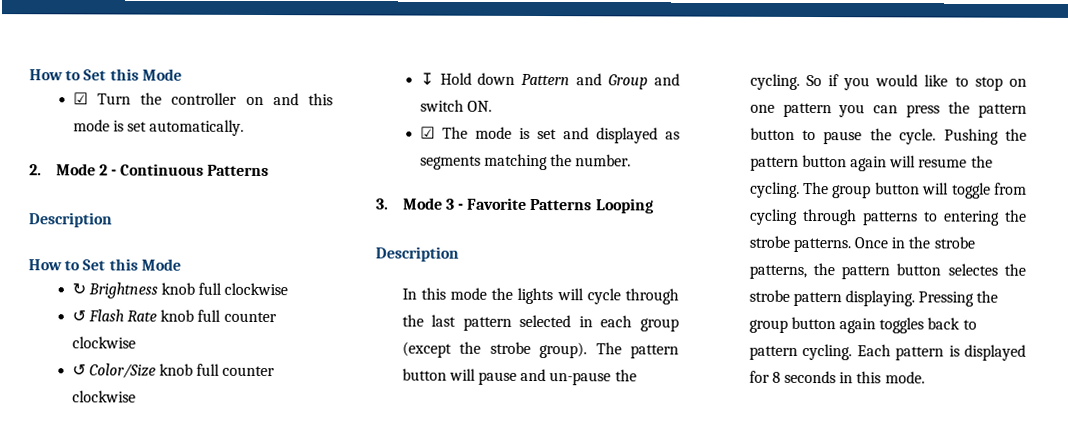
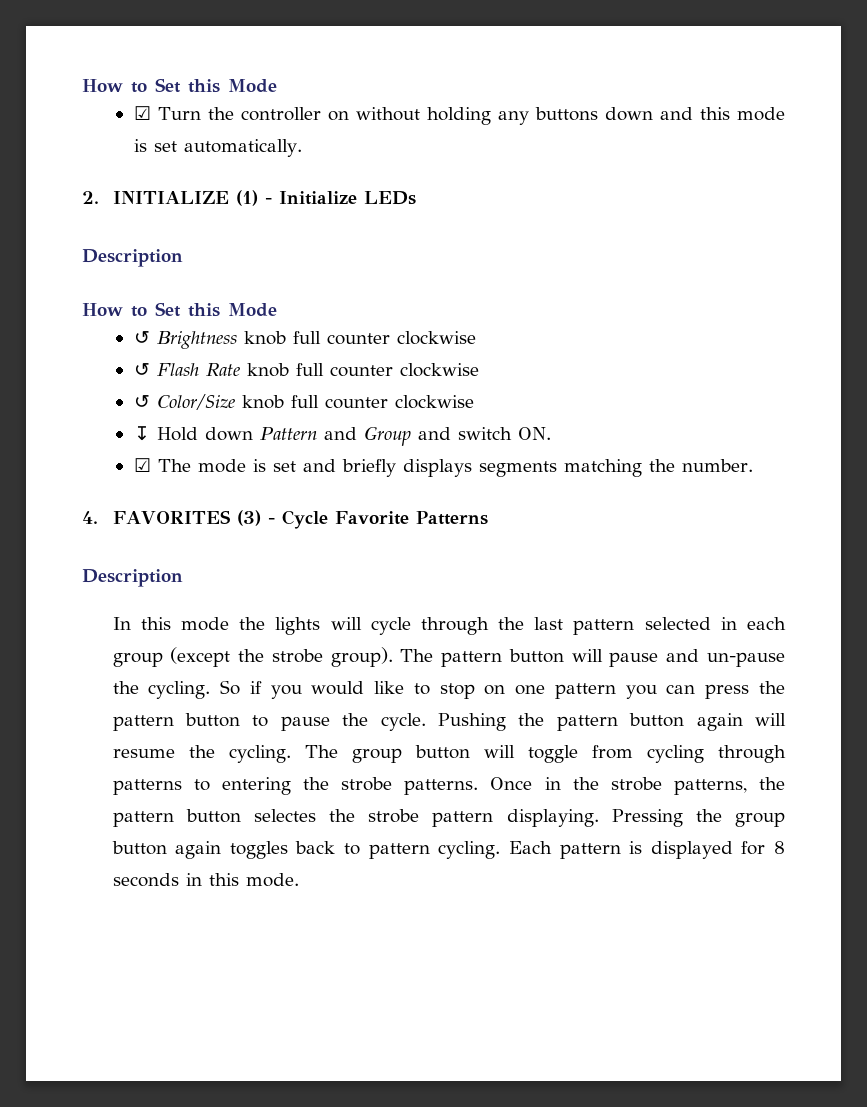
(264, 101) none -> [355,107,653,125] without holding any buttons down
[55,163,270,177] Mode 2 - Continuous Patterns -> [112,190,416,206] INITIALIZE (1) - Initialize LEDs
[71,283,86,295] ↻ -> [133,331,150,344] ↺
(223, 288) none -> [326,333,390,345] counter
[595,127,680,144] displayed as -> [341,459,472,477] briefly displays
[376,197,464,210] 3. Mode 3 - -> [82,510,328,529] 4. FAVORITES (3) - Cycle
[595,198,654,214] Looping -> (488, 518) none

